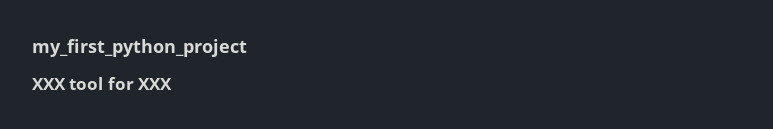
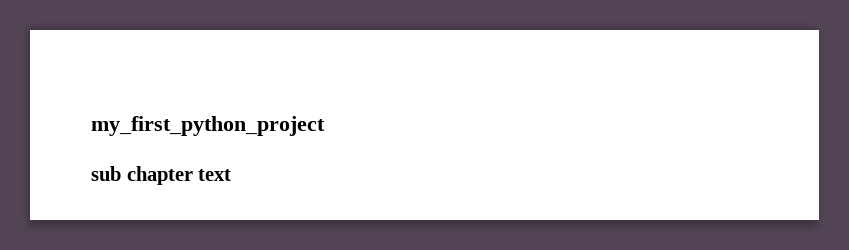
[32,77,173,90] XXX tool for XXX -> [91,166,232,185] sub chapter text

